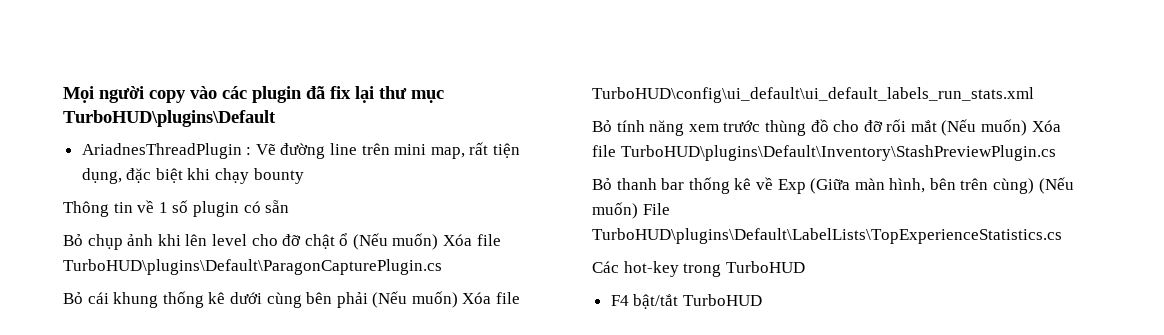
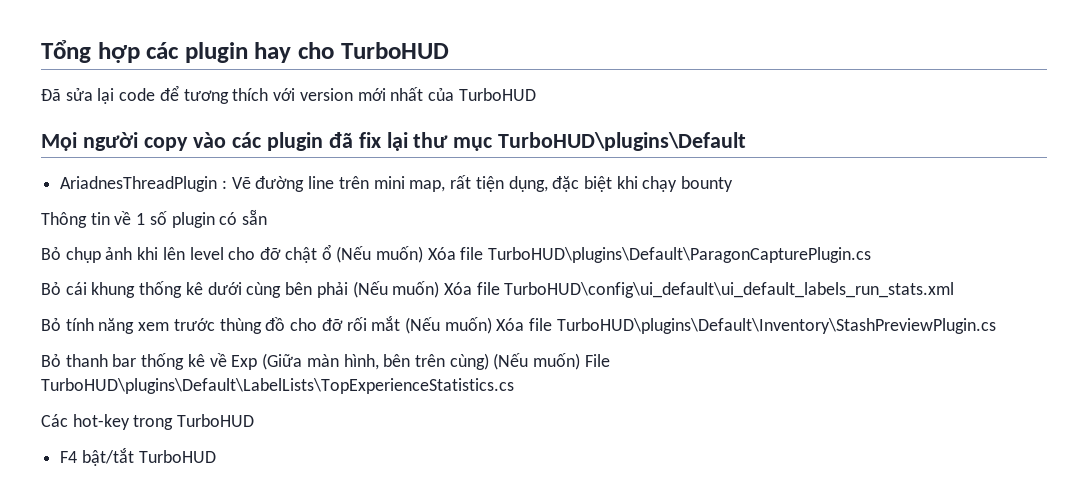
(63, 94) none -> [41,40,449,63] [41,85,536,104] Tổng hợp các plugin hay cho TurboHUD // Đã sửa lại code để tương thích với version mới nhất của TurboHUD //

